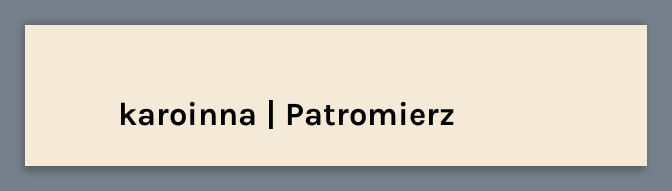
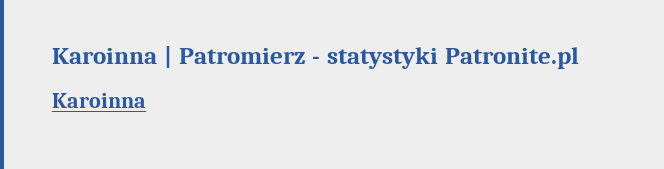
[118,101,257,126] karoinna -> [52,48,157,64] Karoinna
(455, 113) none -> [312,47,579,69] [52,93,146,108] - statystyki Patronite.pl // Karoinna

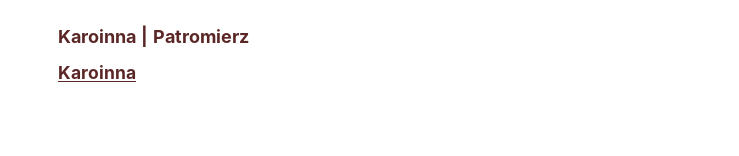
[312,47,579,69] - statystyki Patronite.pl -> (249, 36) none

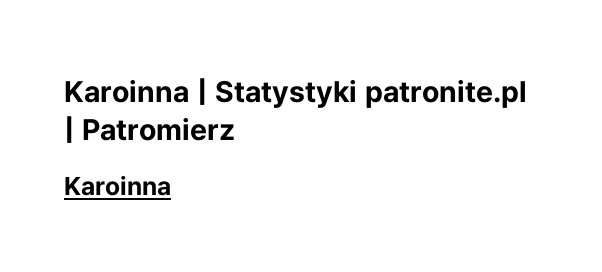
(148, 36) none -> [214,79,527,108] [64,116,74,143] Statystyki patronite.pl |

